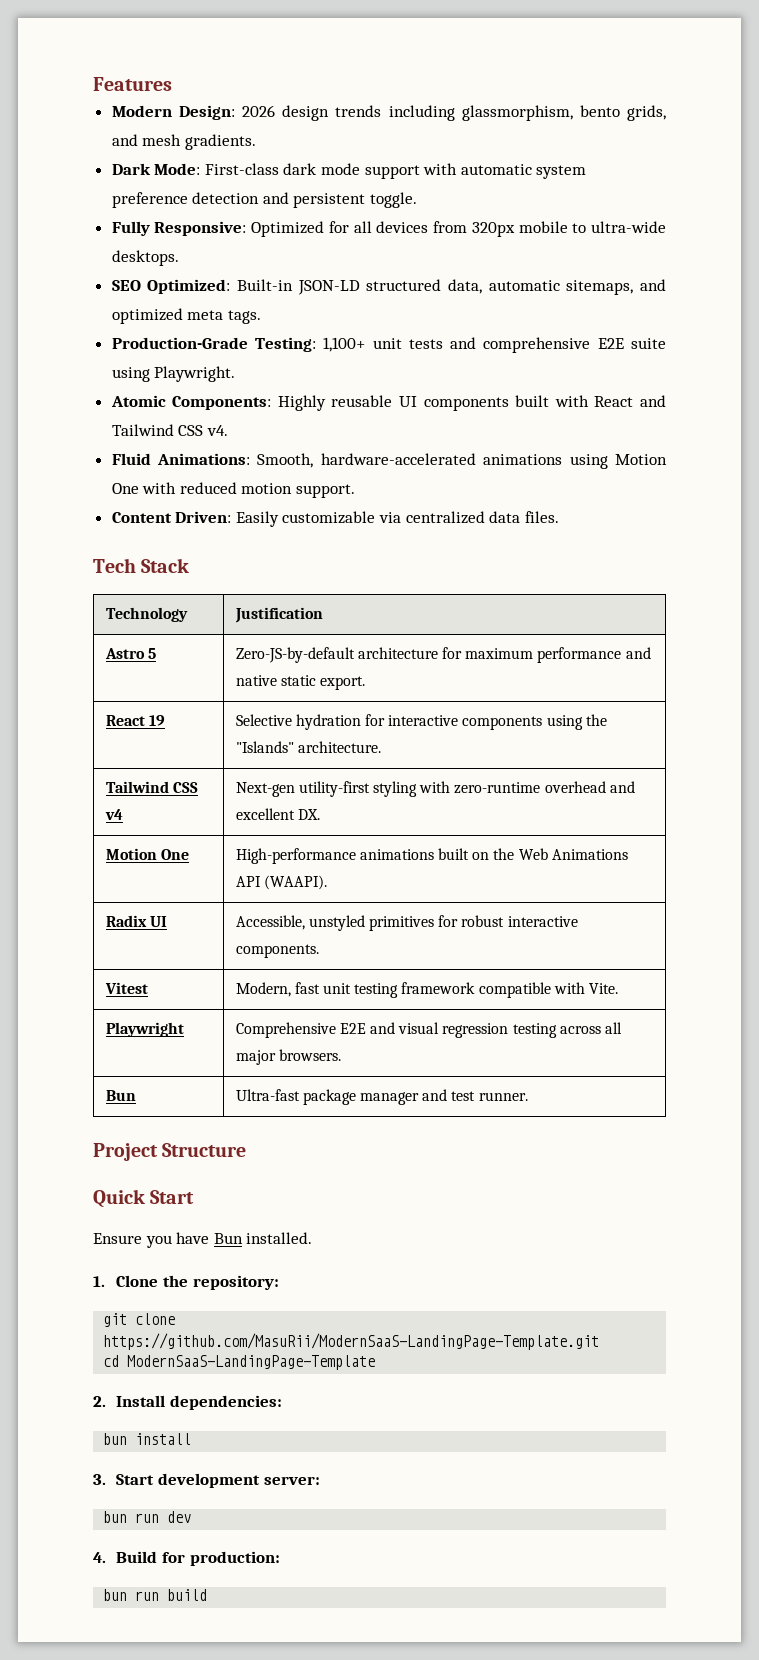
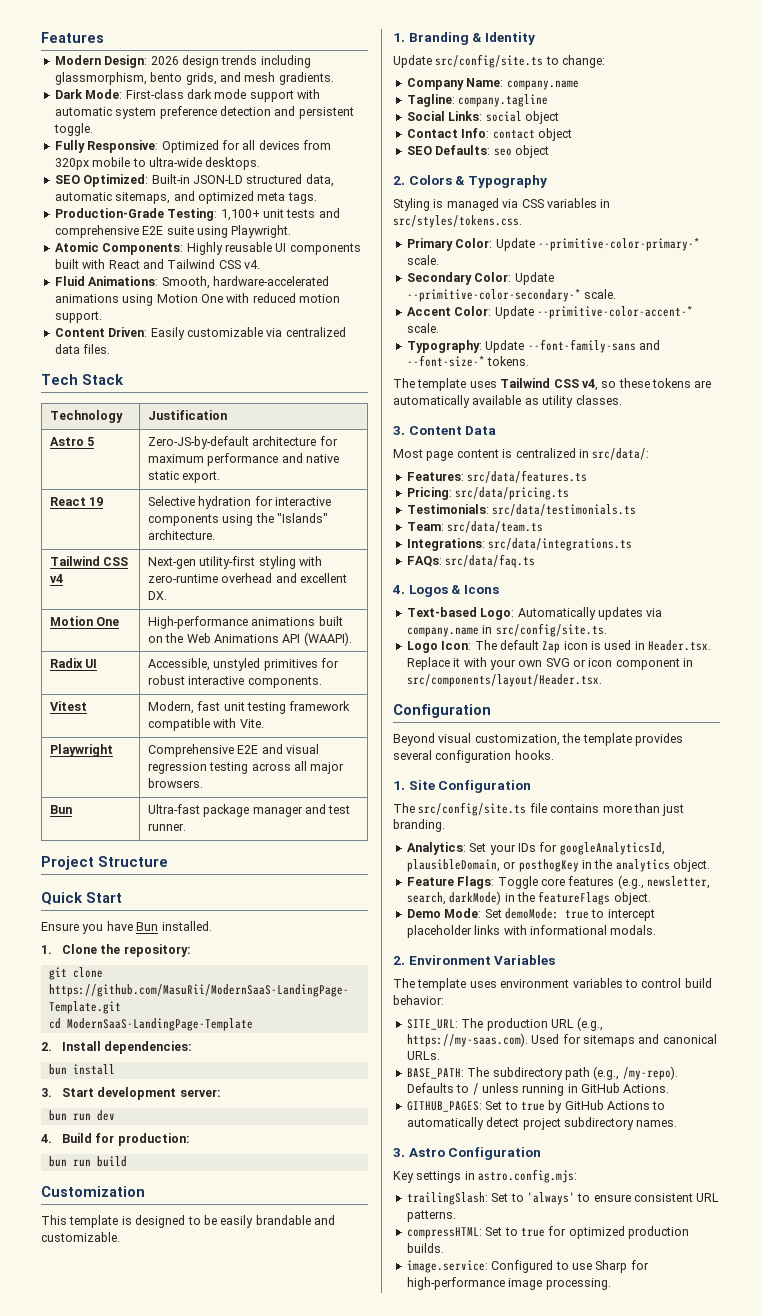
(208, 1595) none -> [41,1186,145,1197] [41,1215,335,1228] [41,1232,120,1242] [393,32,535,45] [393,54,606,68] [406,78,579,90] [406,94,549,107] [406,111,559,124] [406,128,572,141] [406,145,549,158] [393,175,547,188] [393,198,611,211] [393,215,522,228] [406,238,700,251] [406,255,439,265] [406,272,554,285] [406,289,617,302] [406,306,693,319] [406,323,439,333] [406,339,660,353] [406,355,530,367] [393,378,712,391] [393,395,622,408] [393,426,497,435] [393,448,650,461] [406,470,588,483] [406,487,570,500] [406,504,637,516] [406,521,544,533] [406,538,633,551] [406,554,536,568] [392,585,499,597] [406,607,663,620] [406,623,607,637] [406,640,712,653] [406,657,694,670] [406,674,602,687] [393,704,491,718] [393,733,683,746] [393,750,554,763] [393,780,532,793] [393,802,685,816] [393,819,445,832] [406,842,665,855] [406,859,710,872] [406,875,710,889] [406,891,651,905] [406,908,655,921] [406,925,657,938] [393,955,556,965] [393,978,712,991] [393,995,444,1005] [406,1017,604,1031] [406,1033,717,1047] [406,1051,440,1060] [406,1066,678,1080] [406,1083,670,1096] [406,1100,666,1113] [406,1117,678,1130] [393,1147,542,1160] [393,1169,578,1183] [406,1192,720,1205] [406,1210,456,1222] [406,1226,689,1239] [406,1243,444,1253] [406,1260,649,1273] [406,1277,611,1290] // Customization // This template is designed to be easily brandable and customizable. // 1. Branding & Identity // Update src/config/site.ts to change: // Company Name: company.name // Tagline: company.tagline // Social Links: social object // Contact Info: contact object // SEO Defaults: seo object // 2. Colors & Typography // Styling is managed via CSS variables in src/styles/tokens.css. // Primary Color: Update --primitive-color-primary-* scale. // Secondary Color: Update --primitive-color-secondary-* scale. // Accent Color: Update --primitive-color-accent-* scale. // Typography: Update --font-family-sans and --font-size-* tokens. // The template uses Tailwind CSS v4, so these tokens are automatically available as utility classes. // 3. Content Data // Most page content is centralized in src/data/: // Features: src/data/features.ts // Pricing: src/data/pricing.ts // Testimonials: src/data/testimonials.ts // Team: src/data/team.ts // Integrations: src/data/integrations.ts // FAQs: src/data/faq.ts // 4. Logos & Icons // Text-based Logo: Automatically updates via company.name in src/config/site.ts. // Logo Icon: The default Zap icon is used in Header.tsx. Replace it with your own SVG or icon component in src/components/layout/Header.tsx. // Configuration // Beyond visual customization, the template provides several configuration hooks. // 1. Site Configuration // The src/config/site.ts file contains more than just branding. // Analytics: Set your IDs for googleAnalyticsId, plausibleDomain, or posthogKey in the analytics object. // Feature Flags: Toggle core features (e.g., newsletter, search, darkMode) in the featureFlags object. // Demo Mode: Set demoMode: true to intercept placeholder links with informational modals. // 2. Environment Variables // The template uses environment variables to control build behavior: // SITE_URL: The production URL (e.g., https://my-saas.com). Used for sitemaps and canonical URLs. // BASE_PATH: The subdirectory path (e.g., /my-repo). Defaults to / unless running in GitHub Actions. // GITHUB_PAGES: Set to true by GitHub Actions to automatically detect project subdirectory names. // 3. Astro Configuration // Key settings in astro.config.mjs: // trailingSlash: Set to 'always' to ensure consistent URL patterns. // compressHTML: Set to true for optimized production builds. // image.service: Configured to use Sharp for high-performance image processing.

